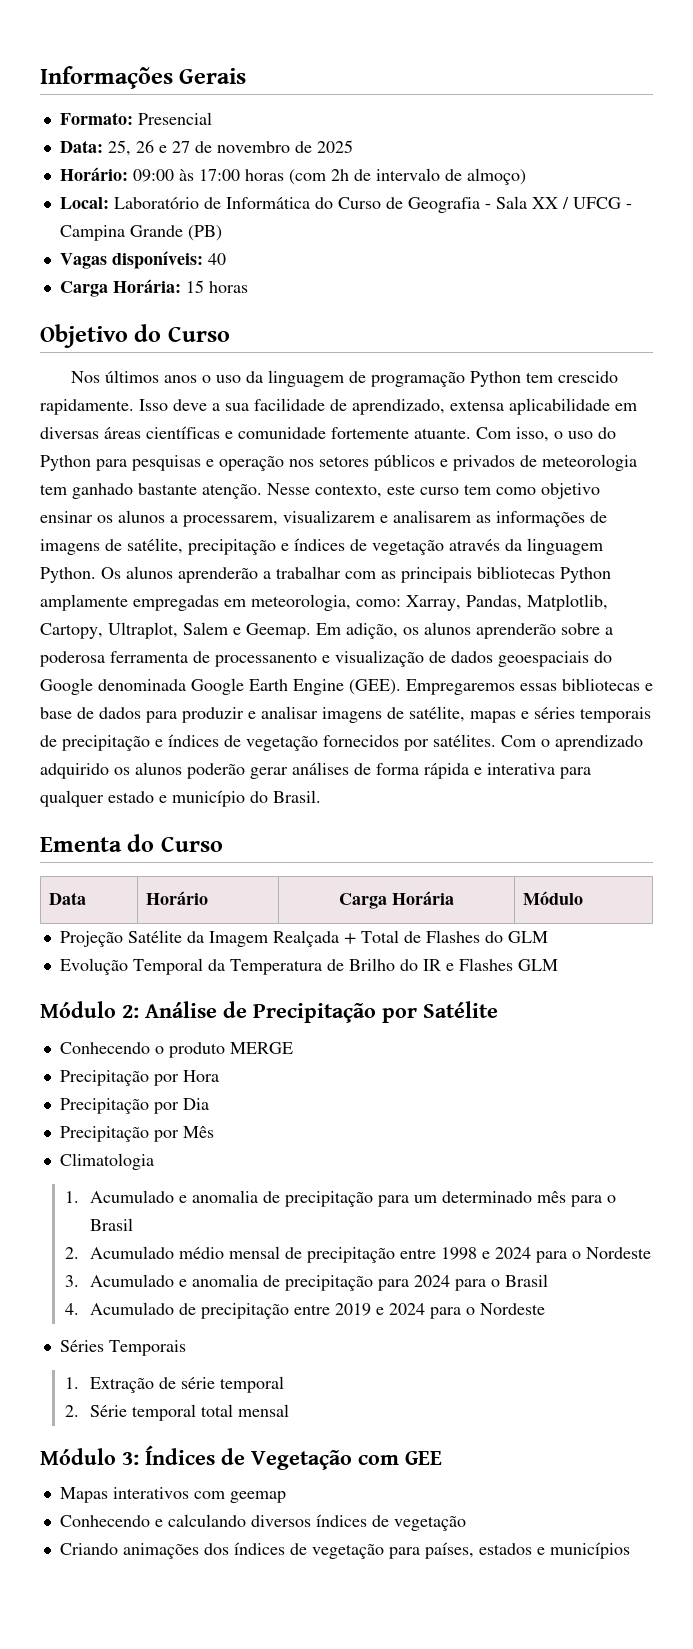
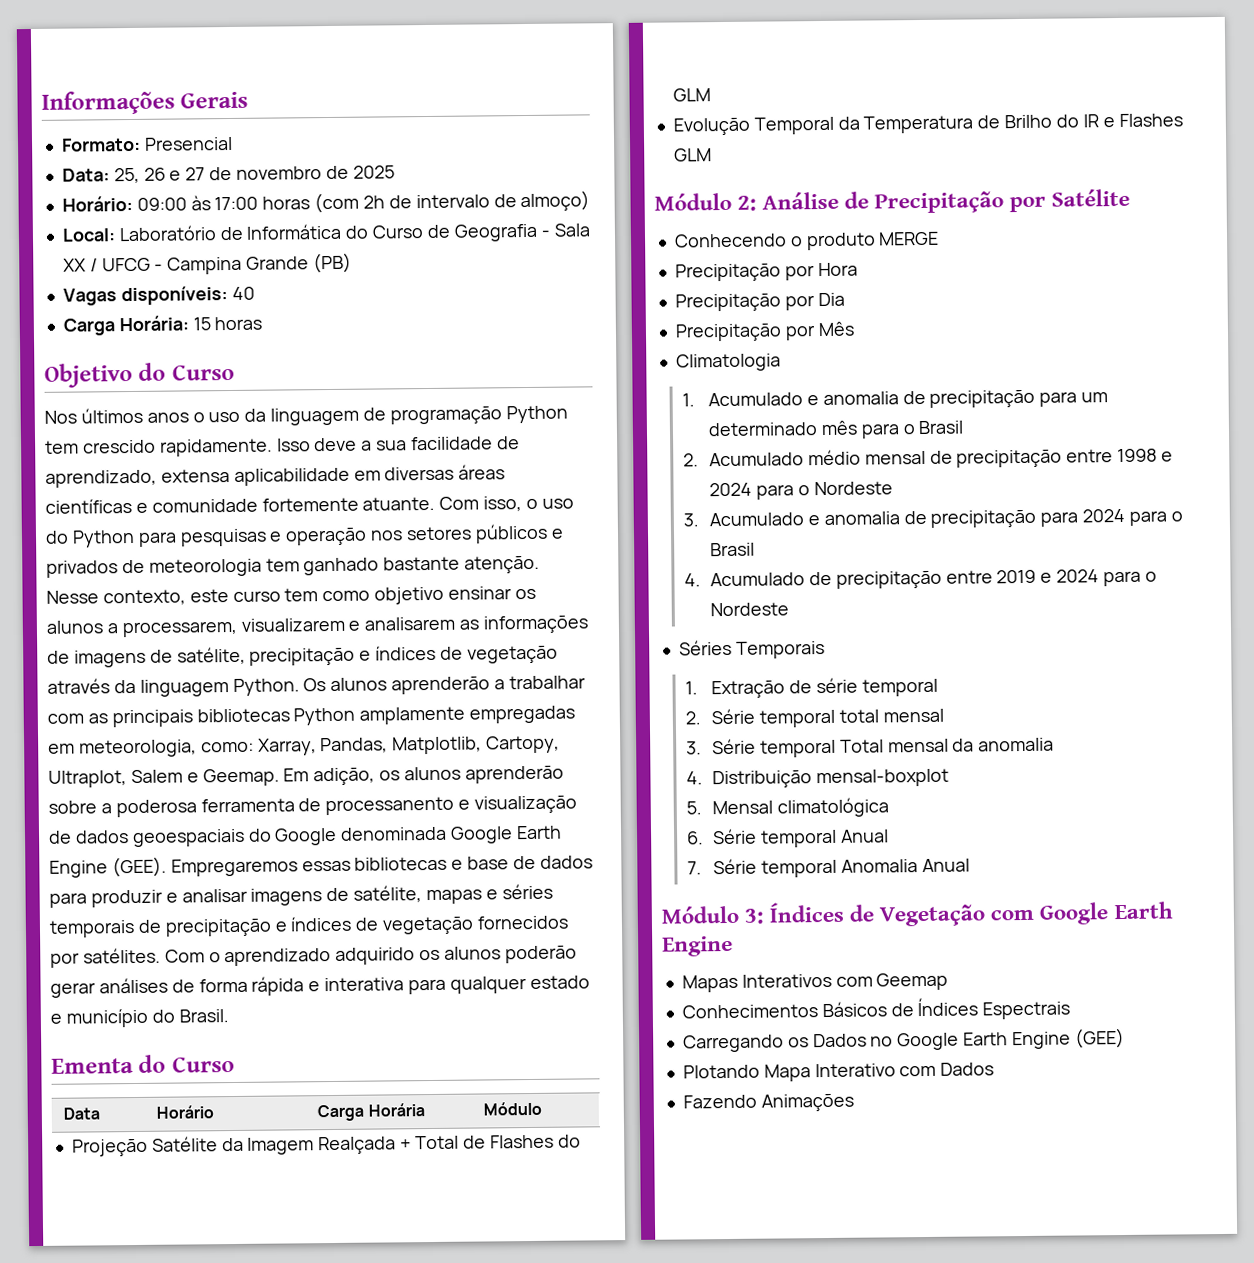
(289, 1410) none -> [685,737,1055,758] [685,768,949,789] [685,797,889,818] [686,828,889,848] [686,858,970,878] // 3. Série temporal Total mensal da anomalia // 4. Distribuição mensal-boxplot // 5. Mensal climatológica // 6. Série temporal Anual // 7. Série temporal Anomalia Anual
[405,1451,442,1465] [59,1487,286,1503] [59,1514,466,1531] [59,1542,630,1559] GEE // Mapas interativos com geemap // Conhecendo e calculando diversos índices de vegetação // Criando animações dos índices de vegetação para países, estados e municípios -> [1039,901,1173,925] [662,935,733,957] [681,972,949,993] [681,997,1071,1020] [682,1027,1125,1053] [682,1062,995,1082] [682,1093,854,1112] Google Earth Engine // Mapas Interativos com Geemap // Conhecimentos Básicos de Índices Espectrais // Carregando os Dados no Google Earth Engine (GEE) // Plotando Mapa Interativo com Dados // Fazendo Animações

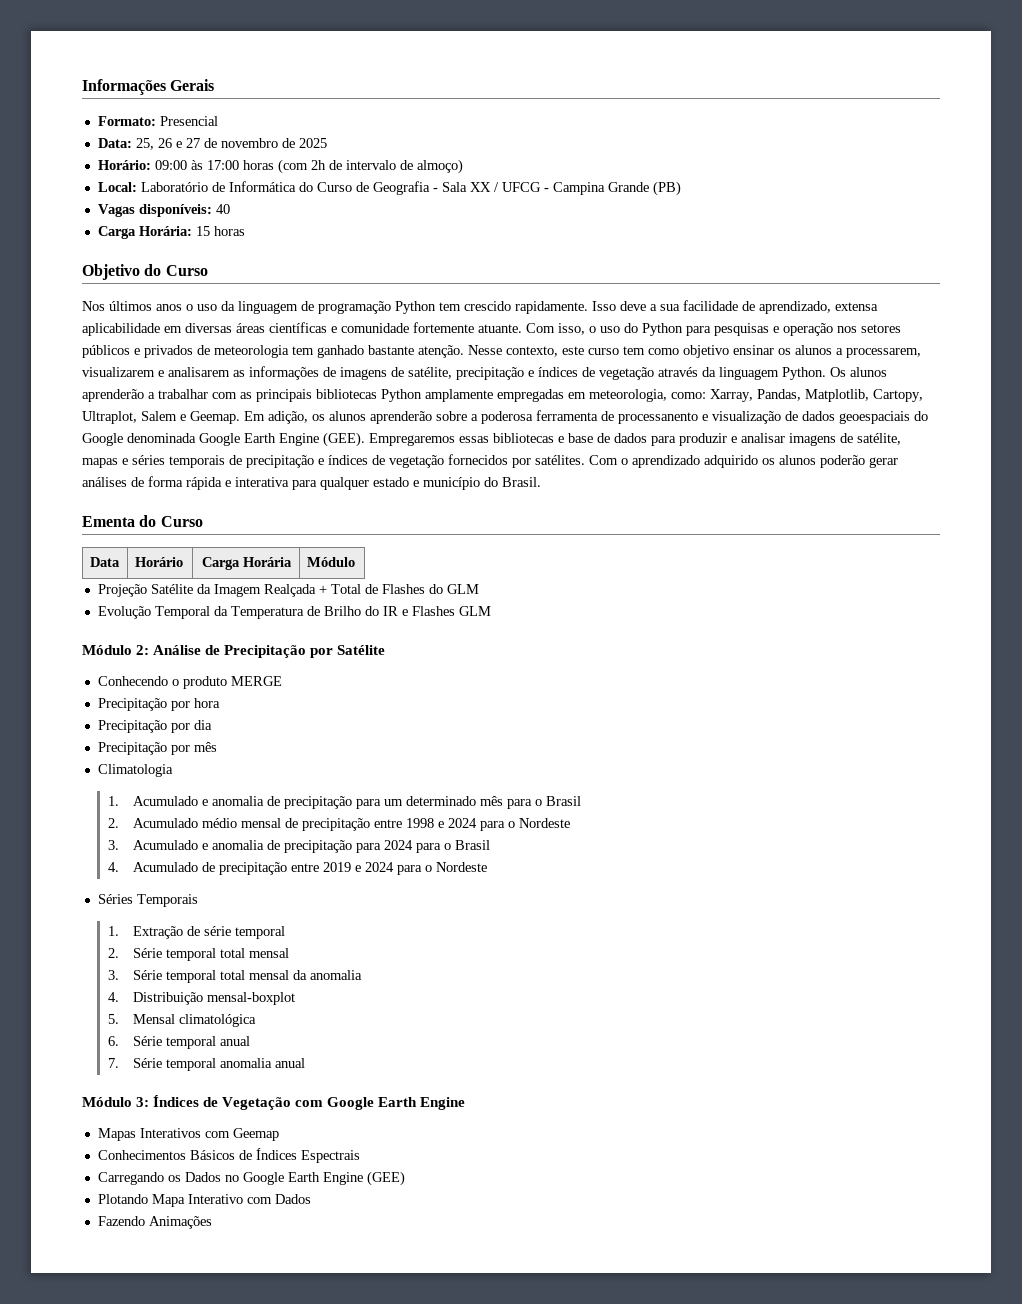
[817,262,858,277] [674,292,845,312] [674,321,855,342] Hora // Precipitação por Dia // Precipitação por Mês -> [193,698,220,708] [97,720,212,733] [97,742,217,755] hora // Precipitação por dia // Precipitação por mês
[839,739,884,753] Total -> [220,970,246,980] total
[840,829,889,843] Anual -> [220,1036,251,1046] anual
[840,858,970,873] Anomalia Anual -> [220,1058,306,1068] anomalia anual

